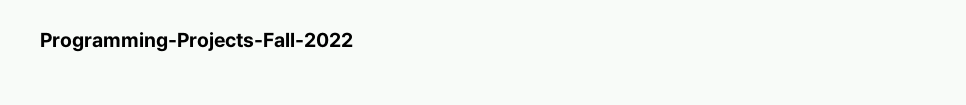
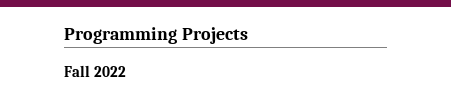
[40,32,353,52] Programming-Projects-Fall-2022 -> [64,27,248,44] [64,65,127,77] Programming Projects // Fall 2022

